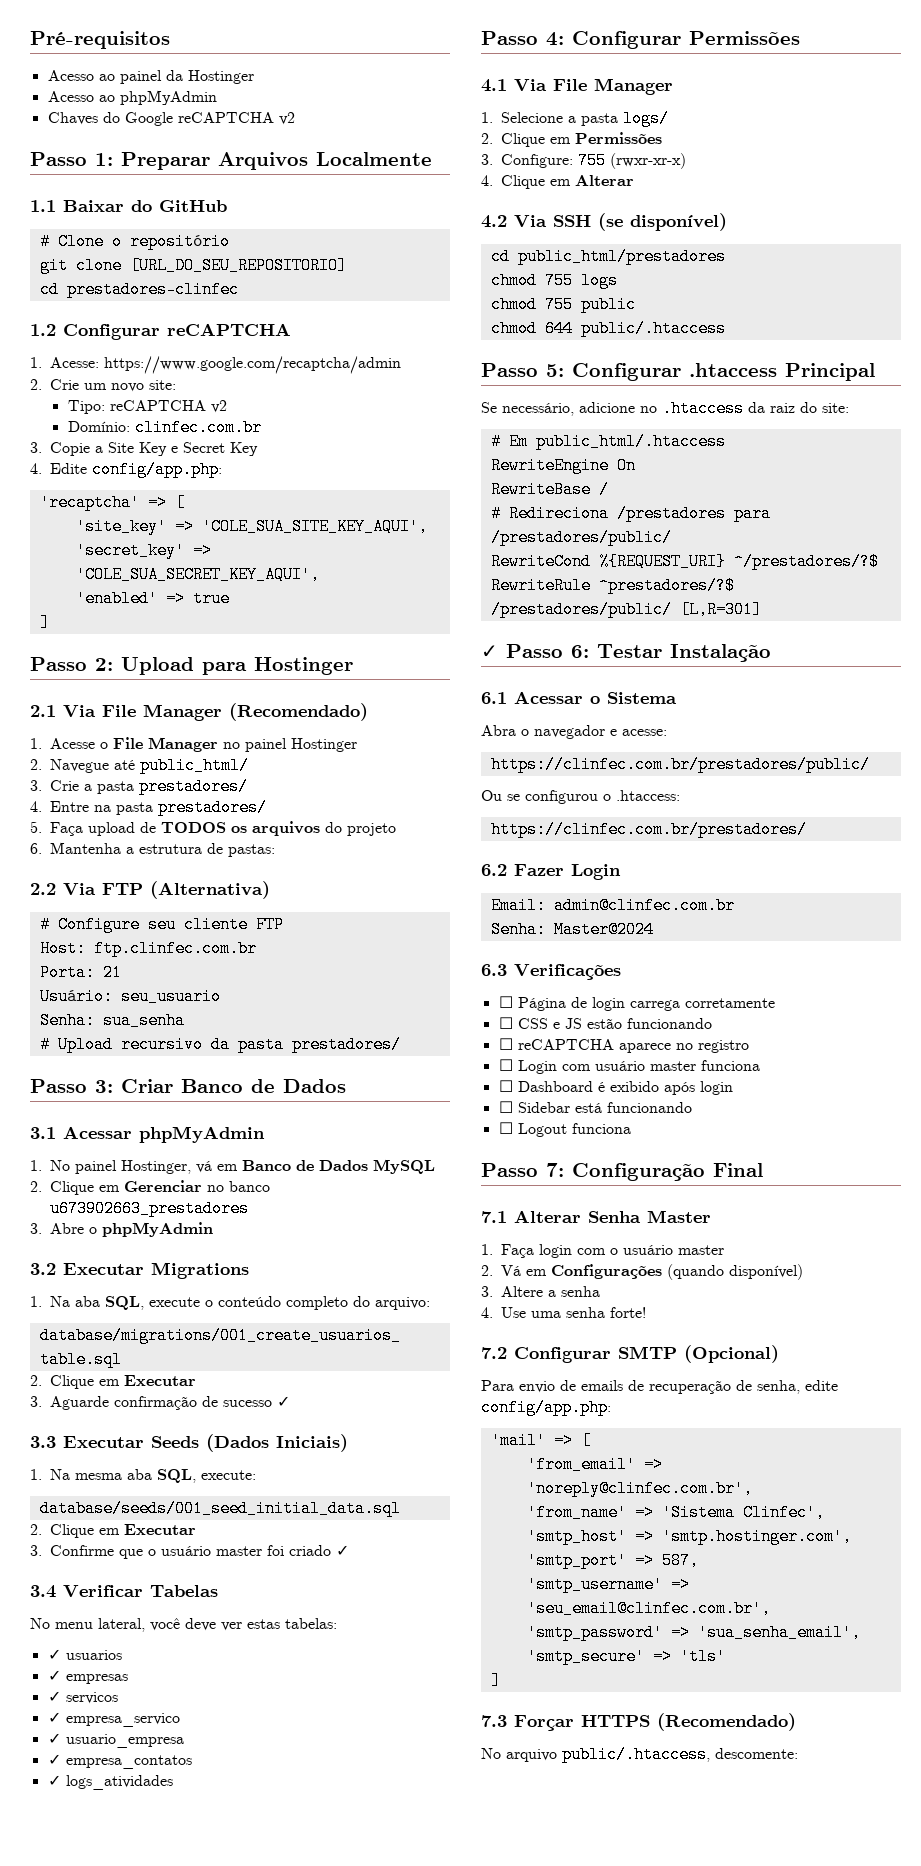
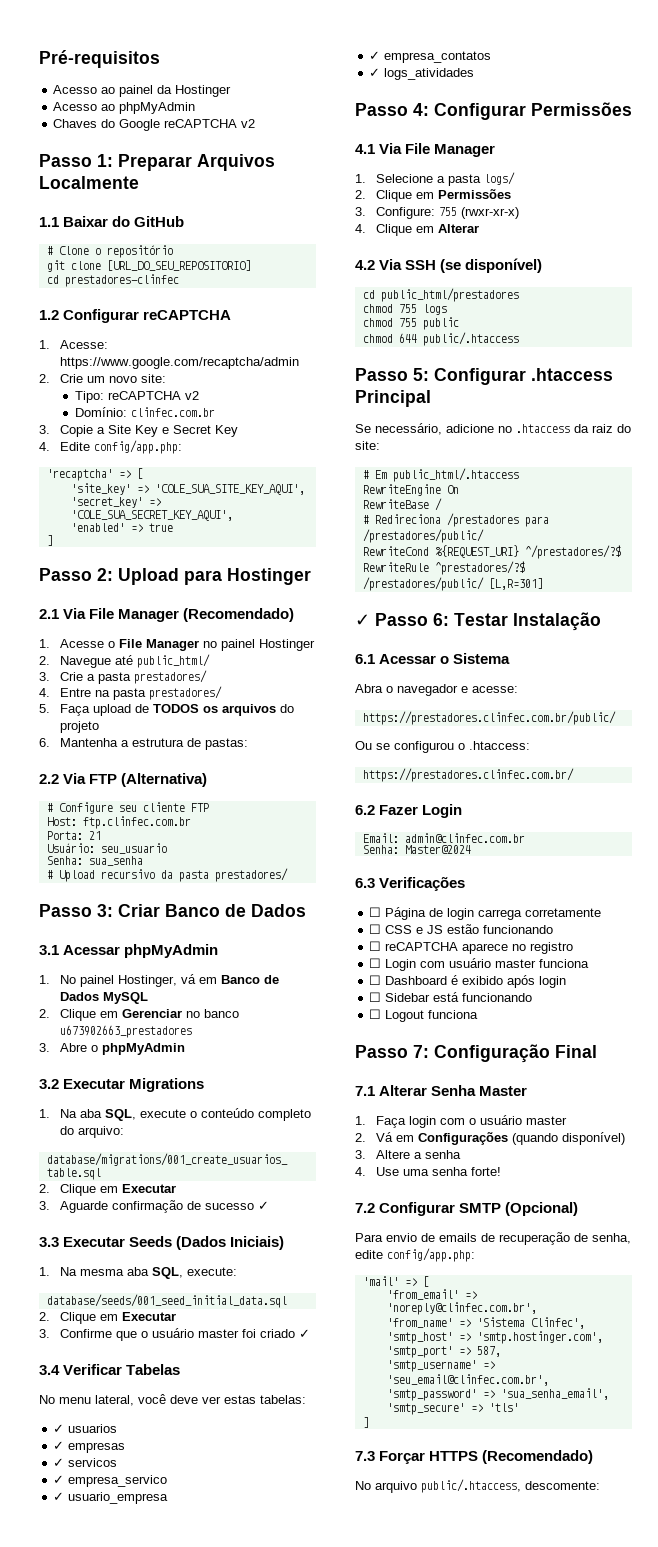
[490,756,870,773] https://clinfec.com.br/prestadores/public/ -> [362,711,616,725] https://prestadores.clinfec.com.br/public/
[490,821,807,838] https://clinfec.com.br/prestadores/ -> [362,768,574,782] https://prestadores.clinfec.com.br/

